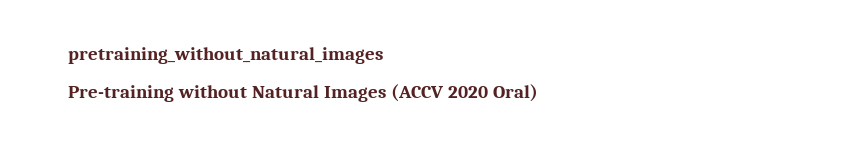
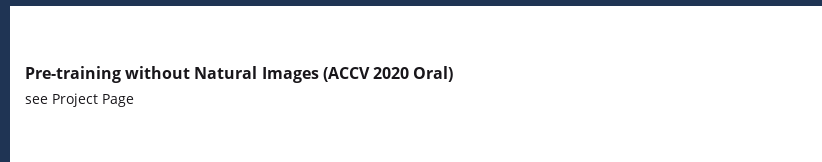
[68,47,383,64] pretraining_without_natural_images // -> (25, 74) none
(538, 93) none -> [25,93,134,107] // see Project Page

